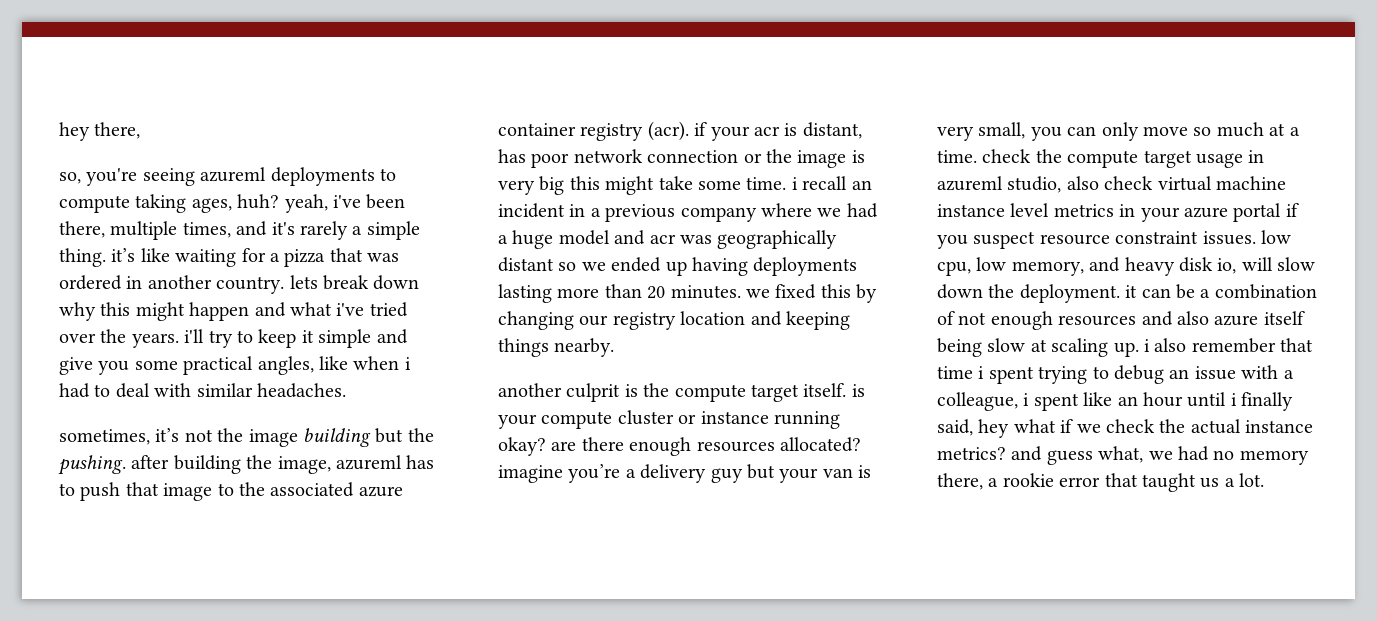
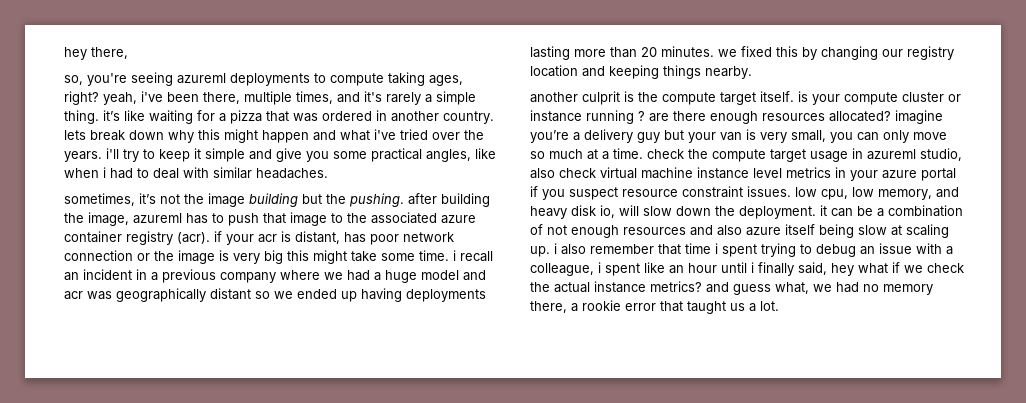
[237,194,280,209] huh? -> [64,91,99,105] right?
[498,437,546,456] okay? -> [638,111,645,121] ?

